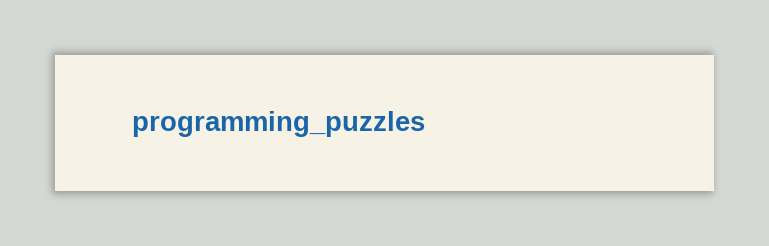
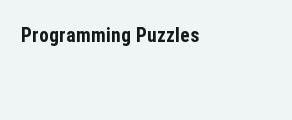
[132,111,425,137] programming_puzzles -> [21,27,200,46] Programming Puzzles

